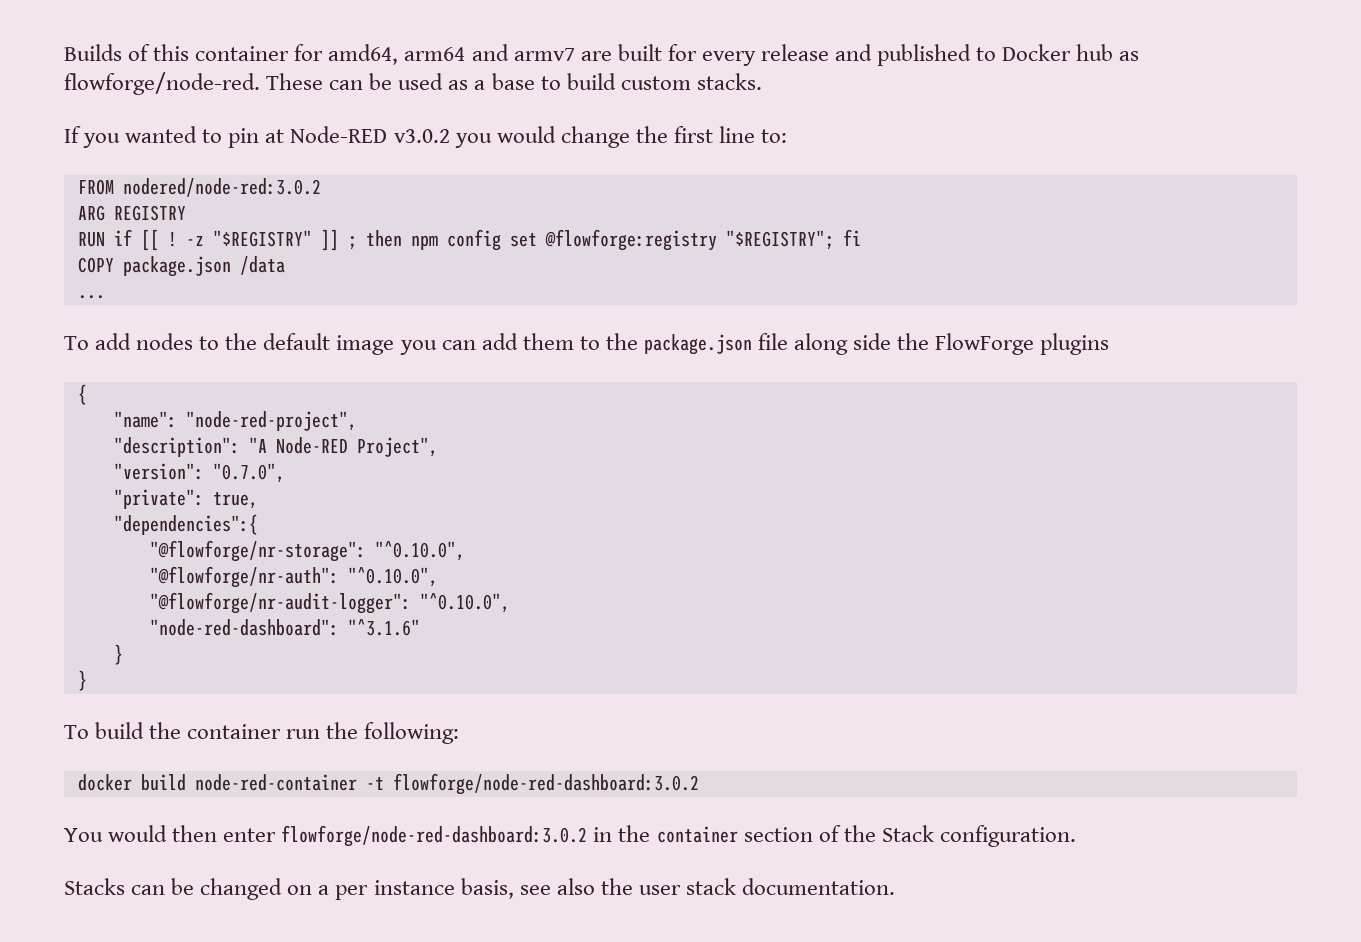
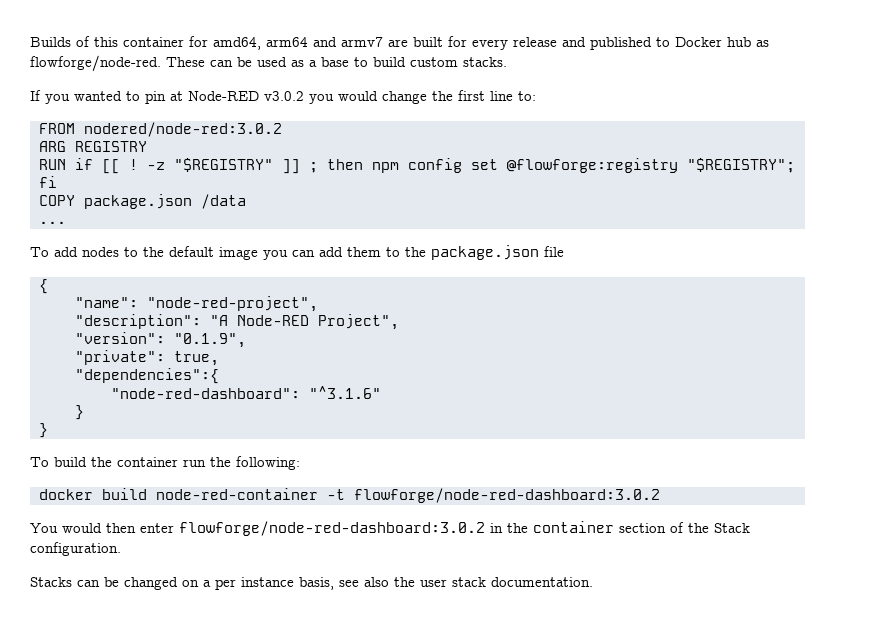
[794,333,1110,355] along side the FlowForge plugins -> (564, 251) none
[212,463,285,483] "0.7.0", -> [173,333,246,348] "0.1.9",
[149,540,465,562] [149,566,438,588] [149,592,510,614] // "@flowforge/nr-storage": "^0.10.0", // "@flowforge/nr-auth": "^0.10.0", // "@flowforge/nr-audit-logger": "^0.10.0", -> (219, 376) none

